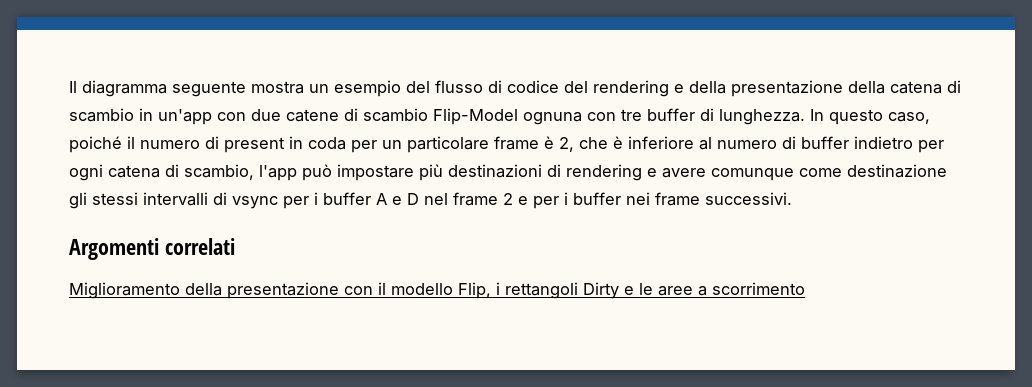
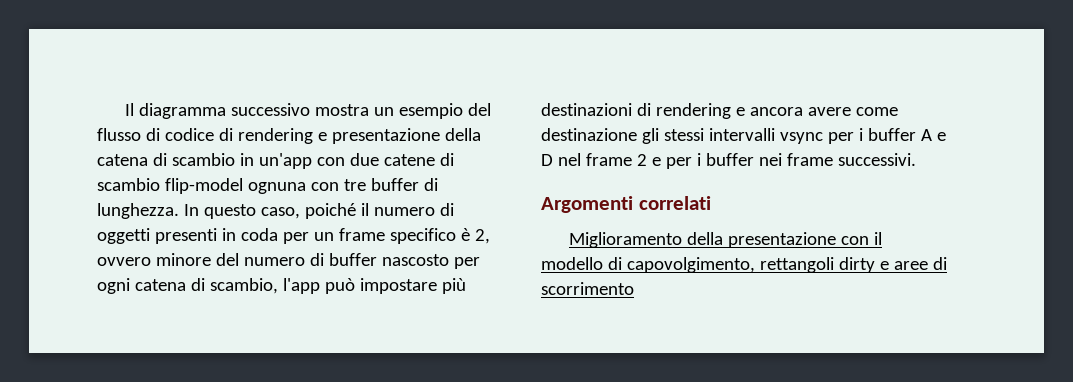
[172,81,246,97] seguente -> [231,103,311,116] successivo
[564,80,726,97] del rendering e della -> [218,128,327,144] di rendering e
[433,108,518,125] Flip-Model -> [164,178,243,194] flip-model
[224,137,285,153] present -> [97,228,217,244] oggetti presenti
[407,136,712,153] particolare frame è 2, che è inferiore al -> [338,228,490,244] [97,253,239,266] frame specifico è 2, ovvero minore del
[854,136,913,149] indietro -> [381,254,449,266] nascosto
[662,168,794,181] avere comunque -> [749,107,851,116] ancora avere
[213,192,227,205] di -> (775, 134) none
[458,282,707,299] Flip, i rettangoli Dirty e le aree a -> [607,257,947,273] di capovolgimento, rettangoli dirty e aree di

